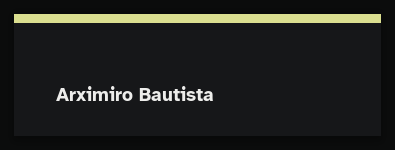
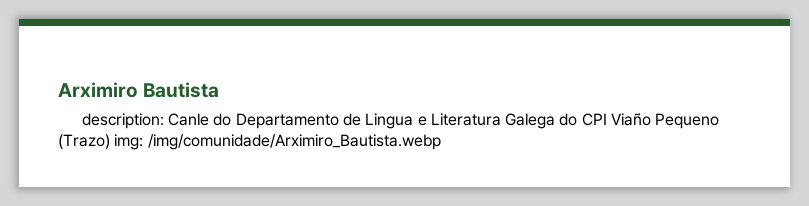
(214, 93) none -> [81,113,720,129] [58,134,441,150] // description: Canle do Departamento de Lingua e Literatura Galega do CPI Viaño Pequeno (Trazo) img: /img/comunidade/Arximiro_Bautista.webp

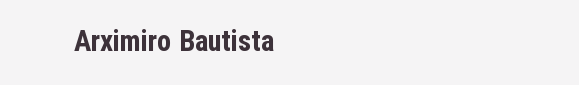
[81,113,720,129] [58,134,441,150] // description: Canle do Departamento de Lingua e Literatura Galega do CPI Viaño Pequeno (Trazo) img: /img/comunidade/Arximiro_Bautista.webp -> (274, 40) none

